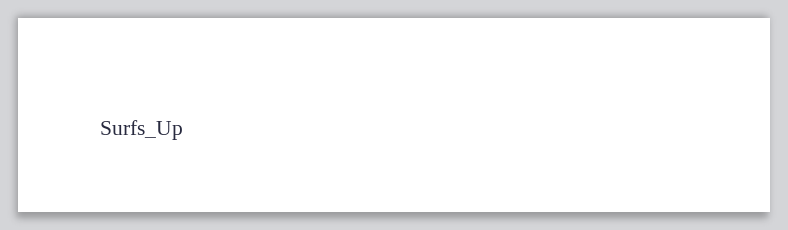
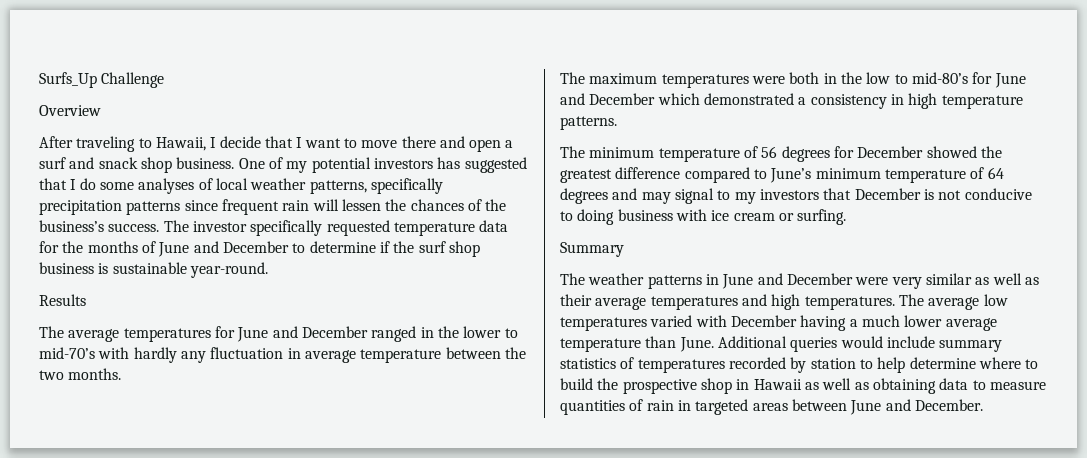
(183, 130) none -> [101,72,165,88] [39,105,101,116] [39,136,514,152] [39,157,527,173] [39,178,443,194] [39,199,507,215] [39,220,509,236] [39,241,480,257] [39,262,268,278] [39,294,86,306] [39,326,518,342] [39,347,526,363] [39,368,122,380] [560,72,1026,88] [560,93,1023,109] [560,116,617,130] [560,146,1002,162] [560,167,1004,183] [560,188,1032,204] [560,209,847,225] [560,242,624,257] [560,273,1039,289] [560,294,1008,310] [560,315,997,331] [560,336,1003,352] [560,357,1039,373] [560,378,1046,394] [560,399,983,415] Challenge // Overview // After traveling to Hawaii, I decide that I want to move there and open a surf and snack shop business. One of my potential investors has suggested that I do some analyses of local weather patterns, specifically precipitation patterns since frequent rain will lessen the chances of the business’s success. The investor specifically requested temperature data for the months of June and December to determine if the surf shop business is sustainable year-round. // Results // The average temperatures for June and December ranged in the lower to mid-70’s with hardly any fluctuation in average temperature between the two months. // The maximum temperatures were both in the low to mid-80’s for June and December which demonstrated a consistency in high temperature patterns. // The minimum temperature of 56 degrees for December showed the greatest difference compared to June’s minimum temperature of 64 degrees and may signal to my investors that December is not conducive to doing business with ice cream or surfing. // Summary // The weather patterns in June and December were very similar as well as their average temperatures and high temperatures. The average low temperatures varied with December having a much lower average temperature than June. Additional queries would include summary statistics of temperatures recorded by station to help determine where to build the prospective shop in Hawaii as well as obtaining data to measure quantities of rain in targeted areas between June and December.

